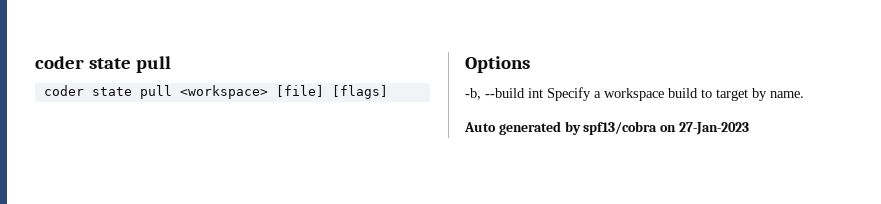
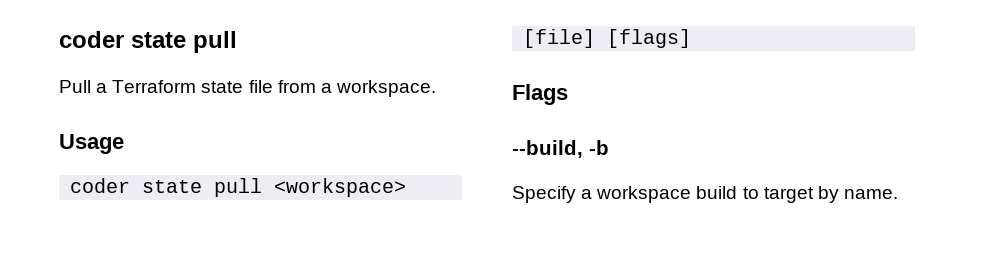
[35,56,171,73] coder state pull -> [59,31,237,53] [59,80,436,97] [59,134,124,154] coder state pull // Pull a Terraform state file from a workspace. // Usage
[465,56,530,73] [465,88,543,100] Options // -b, --build int -> [512,84,568,105] [512,140,609,158] Flags // --build, -b //
[464,121,749,135] // Auto generated by spf13/cobra on 27-Jan-2023 -> (898, 194) none

